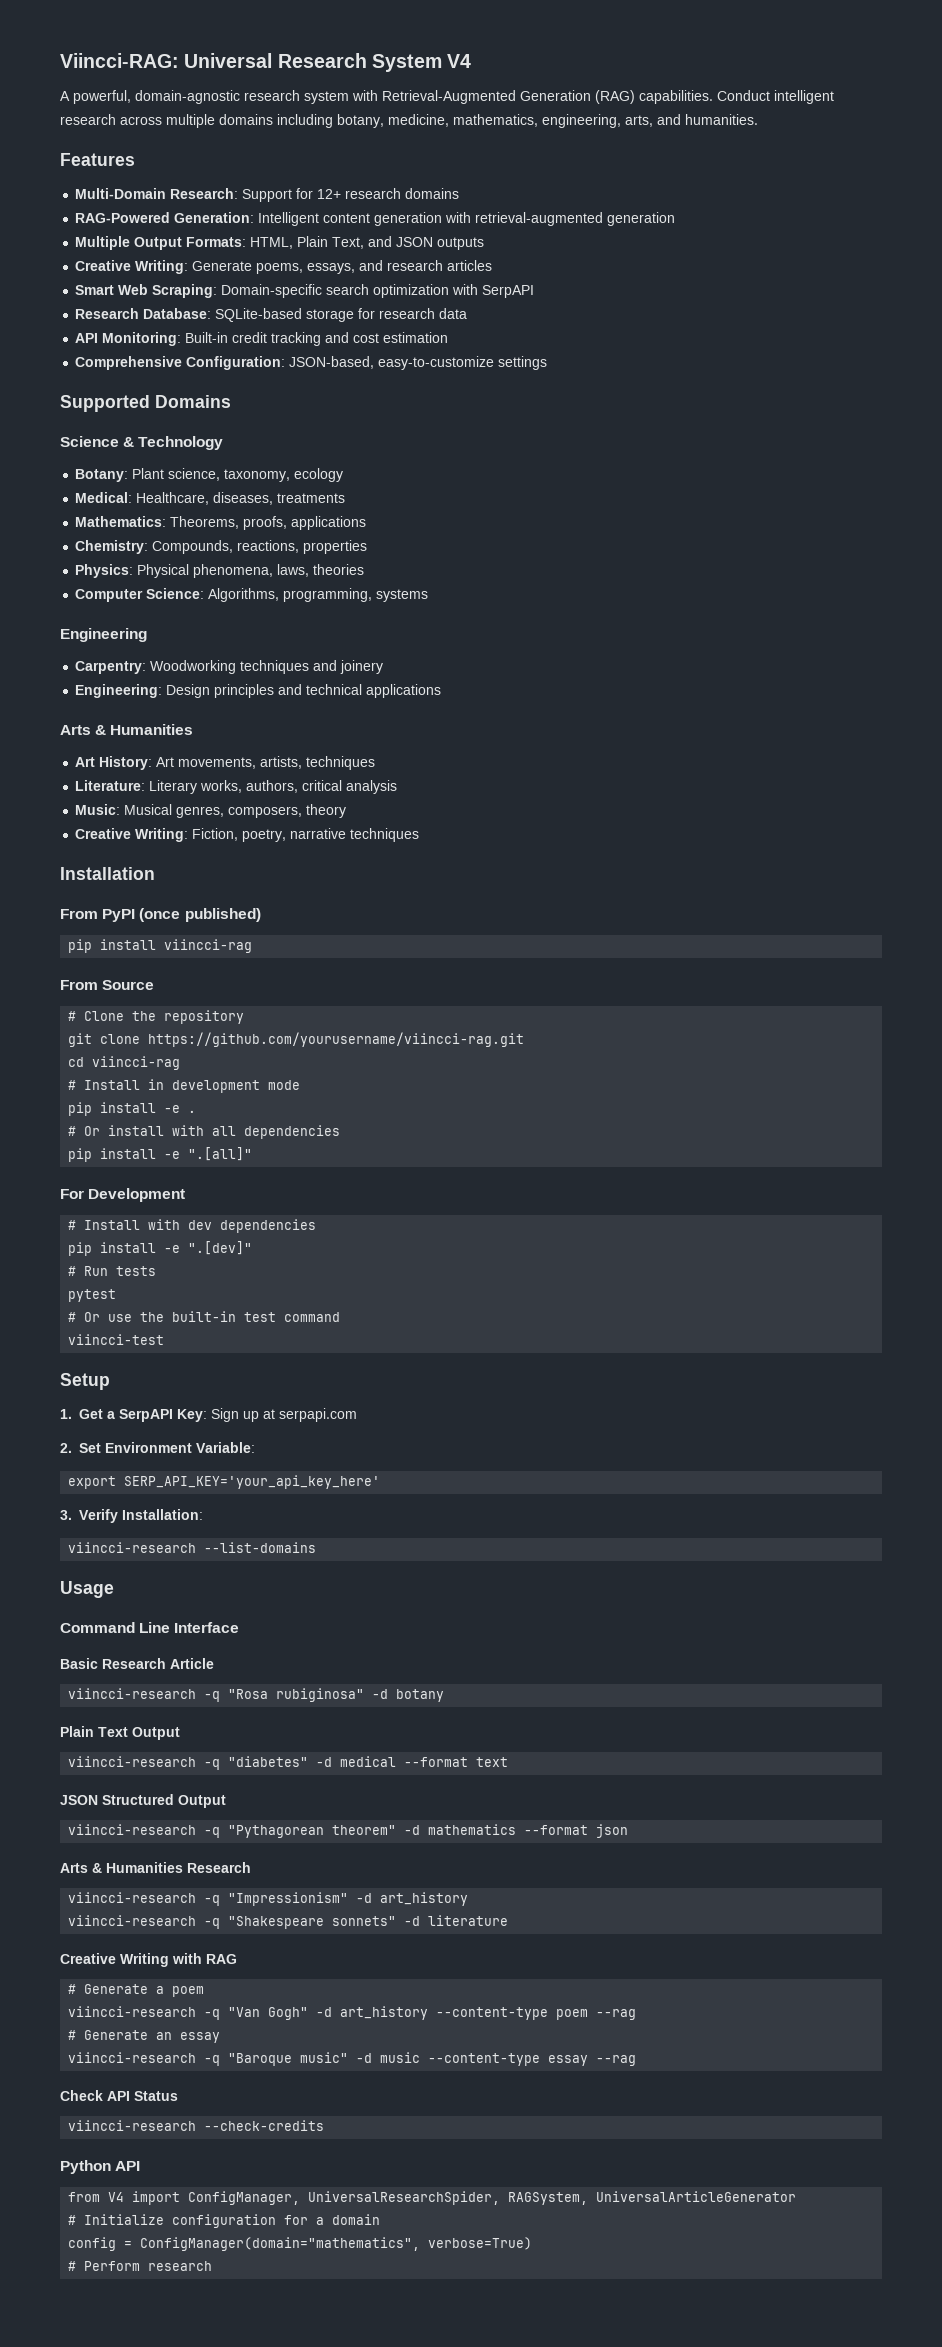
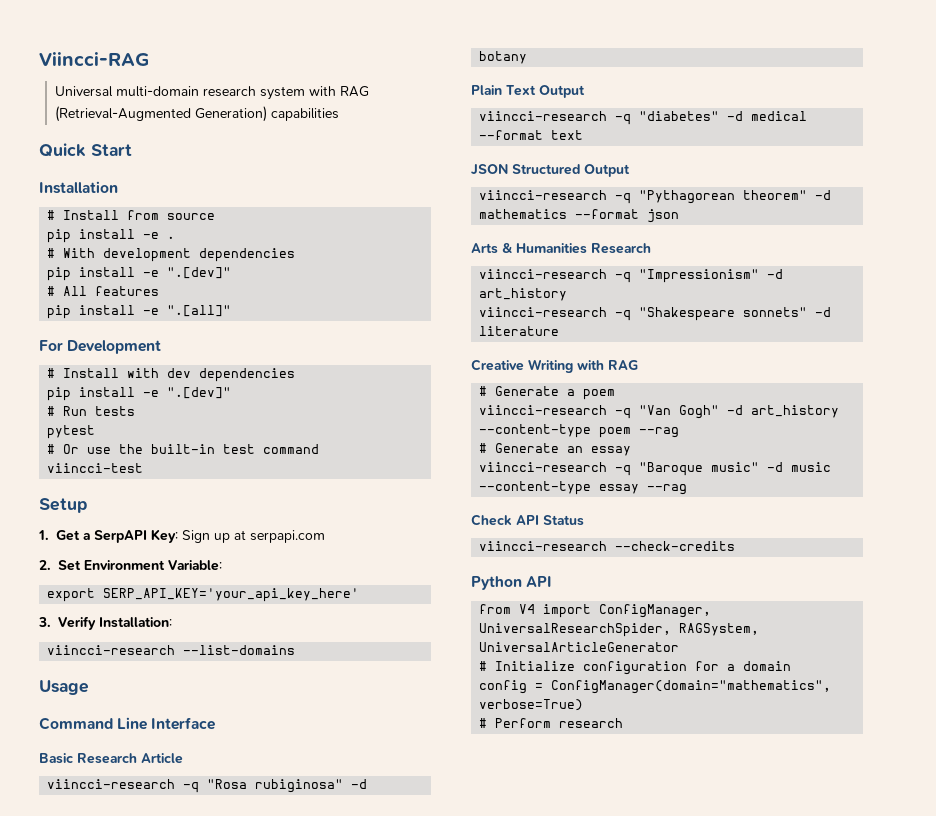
[60,53,472,72] [60,90,834,104] [60,114,758,128] [60,153,135,166] [75,188,460,202] [75,212,676,226] [75,236,485,250] [75,260,493,274] [75,284,535,298] [75,308,468,322] [75,332,449,346] [75,356,548,370] [60,395,231,412] [60,436,224,450] [75,468,344,482] [75,492,346,505] [75,516,367,530] [75,540,368,554] [75,564,365,578] [75,588,429,602] [60,628,147,642] [75,660,384,674] [75,684,442,698] [60,724,194,735] [75,756,376,770] [75,780,398,794] [75,804,347,818] [75,828,420,842] [60,867,155,880] [60,908,261,922] [68,939,253,953] [60,980,155,990] [68,1010,245,1024] [68,1032,525,1047] [68,1056,181,1070] [68,1079,301,1093] Viincci-RAG: Universal Research System V4 // A powerful, domain-agnostic research system with Retrieval-Augmented Generation (RAG) capabilities. Conduct intelligent research across multiple domains including botany, medicine, mathematics, engineering, arts, and humanities. // Features // Multi-Domain Research: Support for 12+ research domains // RAG-Powered Generation: Intelligent content generation with retrieval-augmented generation // Multiple Output Formats: HTML, Plain Text, and JSON outputs // Creative Writing: Generate poems, essays, and research articles // Smart Web Scraping: Domain-specific search optimization with SerpAPI // Research Database: SQLite-based storage for research data // API Monitoring: Built-in credit tracking and cost estimation // Comprehensive Configuration: JSON-based, easy-to-customize settings // Supported Domains // Science & Technology // Botany: Plant science, taxonomy, ecology // Medical: Healthcare, diseases, treatments // Mathematics: Theorems, proofs, applications // Chemistry: Compounds, reactions, properties // Physics: Physical phenomena, laws, theories // Computer Science: Algorithms, programming, systems // Engineering // Carpentry: Woodworking techniques and joinery // Engineering: Design principles and technical applications // Arts & Humanities // Art History: Art movements, artists, techniques // Literature: Literary works, authors, critical analysis // Music: Musical genres, composers, theory // Creative Writing: Fiction, poetry, narrative techniques // Installation // From PyPI (once published) // pip install viincci-rag // From Source // # Clone the repository // git clone https://github.com/yourusername/viincci-rag.git // cd viincci-rag // # Install in development mode -> [39,52,149,66] [54,86,369,100] [54,106,339,122] [39,143,132,157] [39,181,118,194] [47,210,216,220] Viincci-RAG // Universal multi-domain research system with RAG (Retrieval-Augmented Generation) capabilities // Quick Start // Installation // # Install from source
[84,1125,341,1139] Or install with all dependencies -> [63,248,296,262] [47,267,232,281] [47,286,160,296] With development dependencies // pip install -e ".[dev]" // # All features

